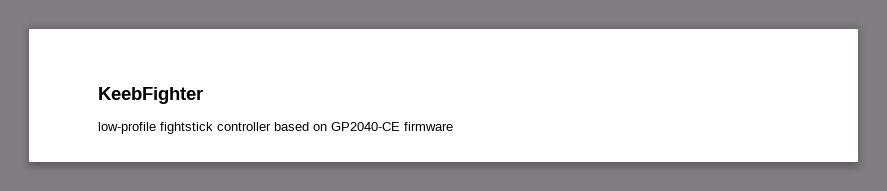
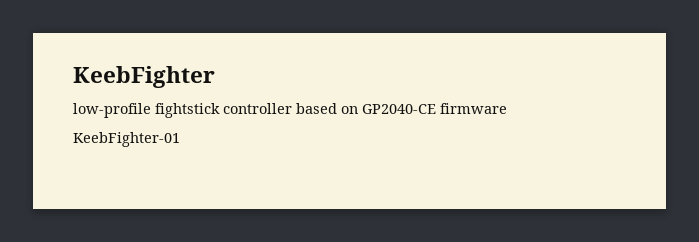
(453, 126) none -> [73,132,180,147] // KeebFighter-01

